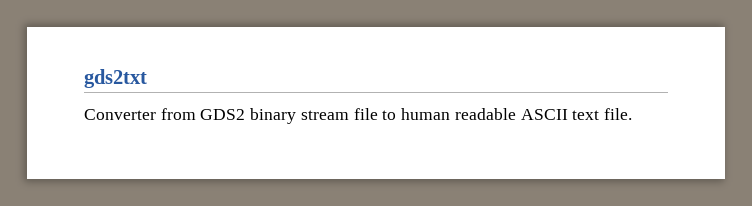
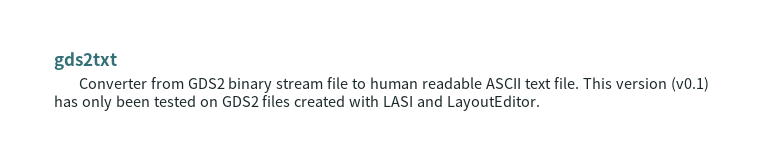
(632, 114) none -> [582,77,709,92] [54,95,541,111] This version (v0.1) has only been tested on GDS2 files created with LASI and LayoutEditor.

